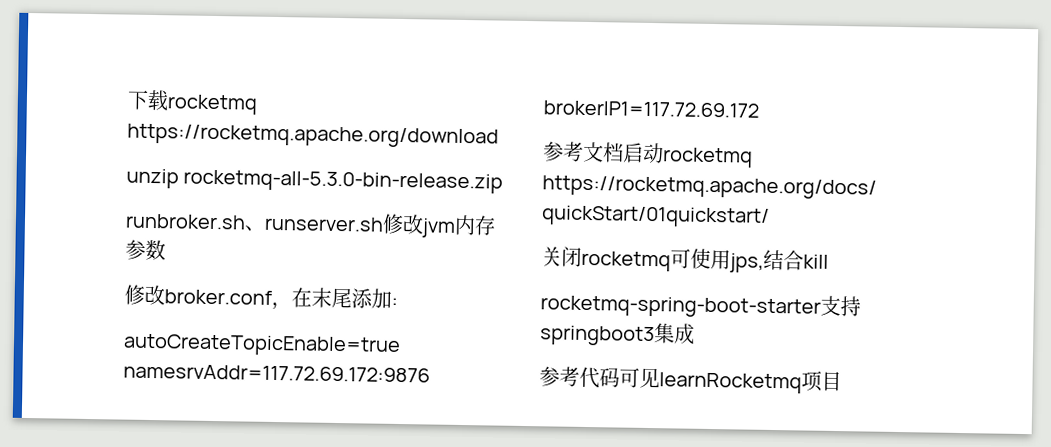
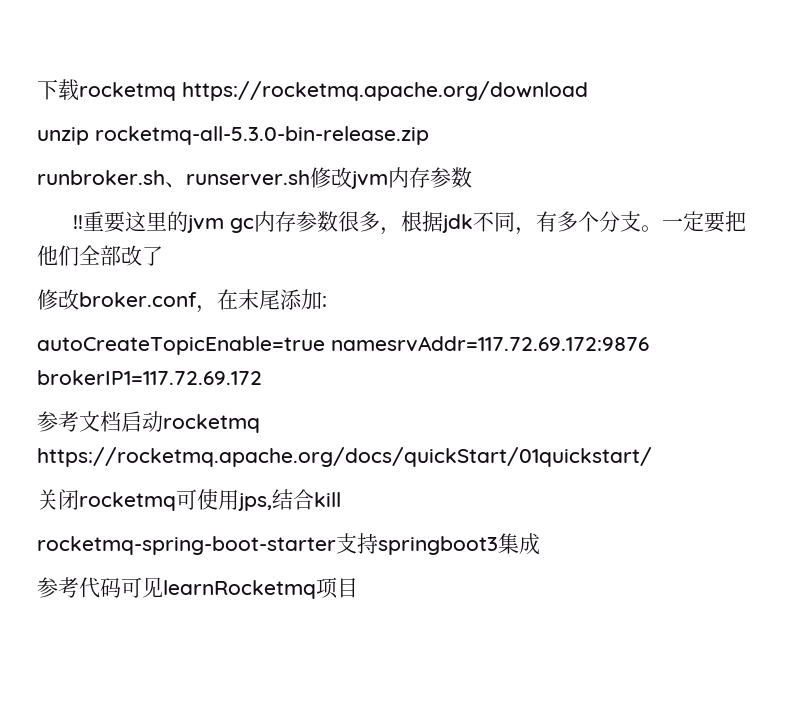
(166, 250) none -> [72,211,746,235] [37,245,163,266] // !!重要这里的jvm gc内存参数很多，根据jdk不同，有多个分支。一定要把他们全部改了

